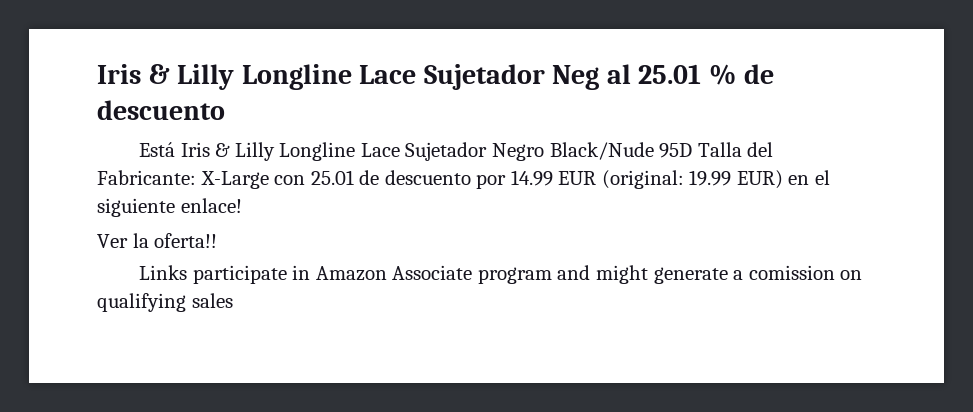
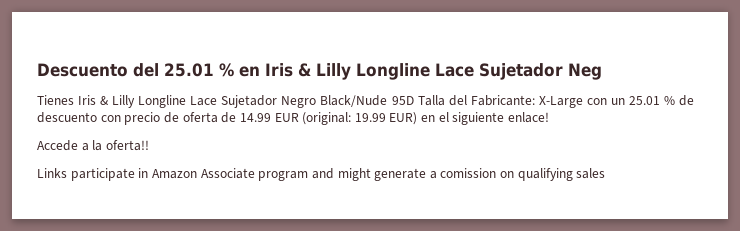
(97, 74) none -> [37,63,260,77] Descuento del 25.01 % en
[606,64,774,85] [97,100,225,120] [139,142,176,157] al 25.01 % de descuento // Está -> [37,95,74,105] // Tienes
[310,170,507,189] 25.01 de descuento por -> [610,95,694,106] [37,112,237,125] un 25.01 % de descuento con precio de oferta de
[97,234,128,248] Ver -> [37,140,89,151] Accede a

